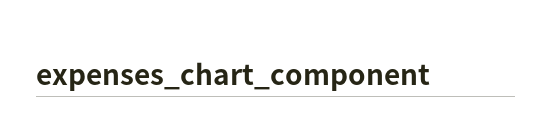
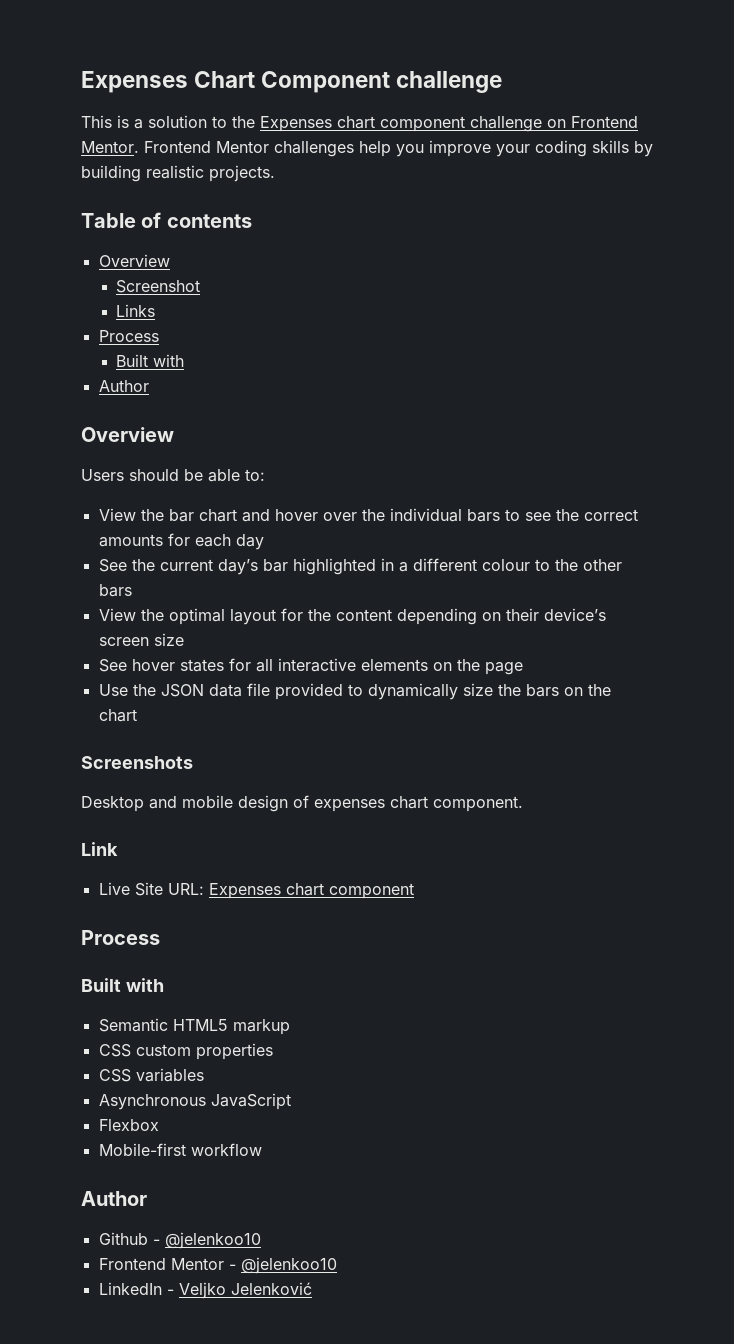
[36,62,430,91] expenses_chart_component -> [81,71,503,93] [81,115,638,132] [81,140,653,157] [81,165,275,182] [81,212,252,228] [98,254,170,267] [116,280,201,293] [116,304,156,317] [98,330,159,342] [116,354,185,367] [98,380,149,392] [81,427,174,442] [81,469,265,482] [98,508,638,522] [98,533,264,550] [98,558,622,575] [98,584,132,597] [98,608,606,625] [98,633,184,646] [98,658,523,675] [98,683,611,700] [98,709,137,722] [81,756,193,769] [81,795,523,812] [81,842,118,856] [98,882,414,899] [81,930,160,945] [81,978,164,992] [98,1018,290,1035] [98,1043,273,1060] [98,1068,204,1082] [98,1093,291,1110] [98,1119,159,1131] [98,1143,262,1156] [81,1191,147,1206] [98,1232,261,1249] [98,1257,337,1274] [98,1282,312,1299] Expenses Chart Component challenge // This is a solution to the Expenses chart component challenge on Frontend Mentor. Frontend Mentor challenges help you improve your coding skills by building realistic projects. // Table of contents // Overview // Screenshot // Links // Process // Built with // Author // Overview // Users should be able to: // View the bar chart and hover over the individual bars to see the correct amounts for each day // See the current day’s bar highlighted in a different colour to the other bars // View the optimal layout for the content depending on their device’s screen size // See hover states for all interactive elements on the page // Use the JSON data file provided to dynamically size the bars on the chart // Screenshots // Desktop and mobile design of expenses chart component. // Link // Live Site URL: Expenses chart component // Process // Built with // Semantic HTML5 markup // CSS custom properties // CSS variables // Asynchronous JavaScript // Flexbox // Mobile-first workflow // Author // Github - @jelenkoo10 // Frontend Mentor - @jelenkoo10 // LinkedIn - Veljko Jelenković

